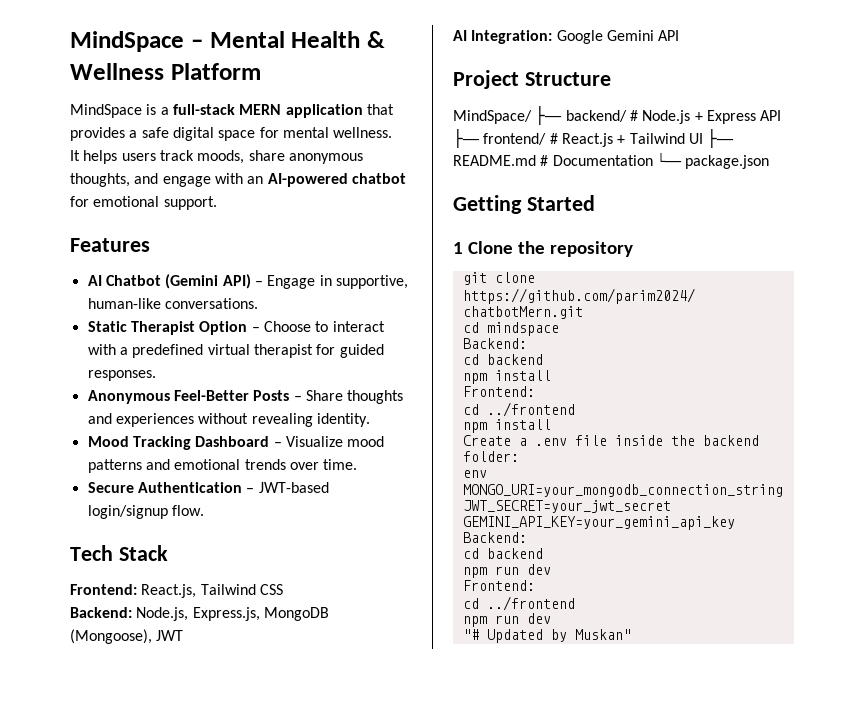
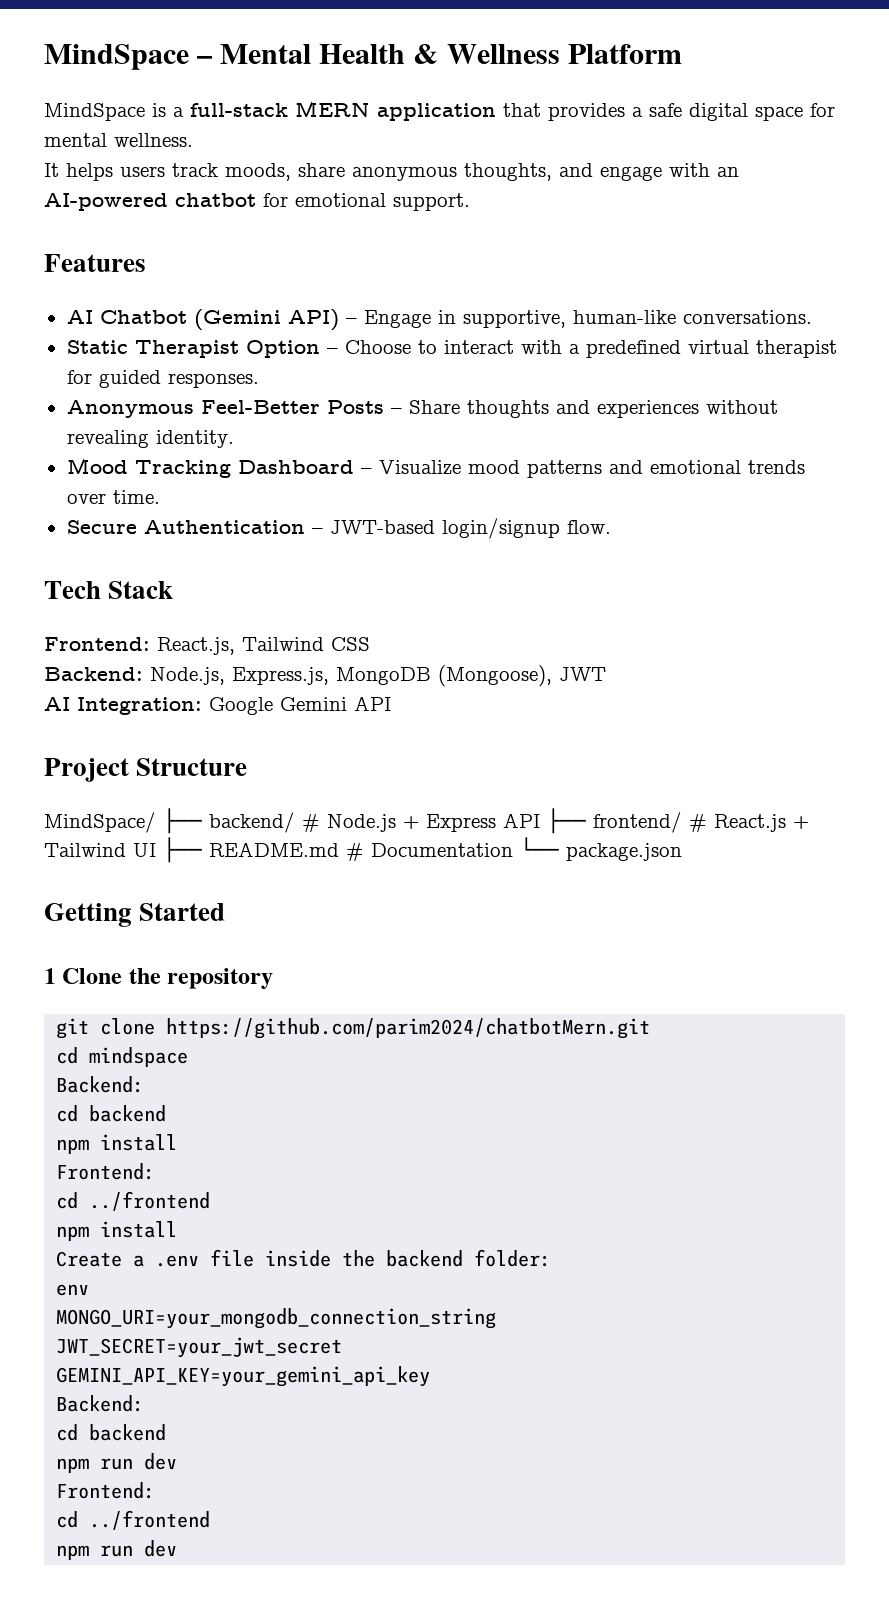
[462,629,631,643] // "# Updated by Muskan" -> (178, 1548) none

